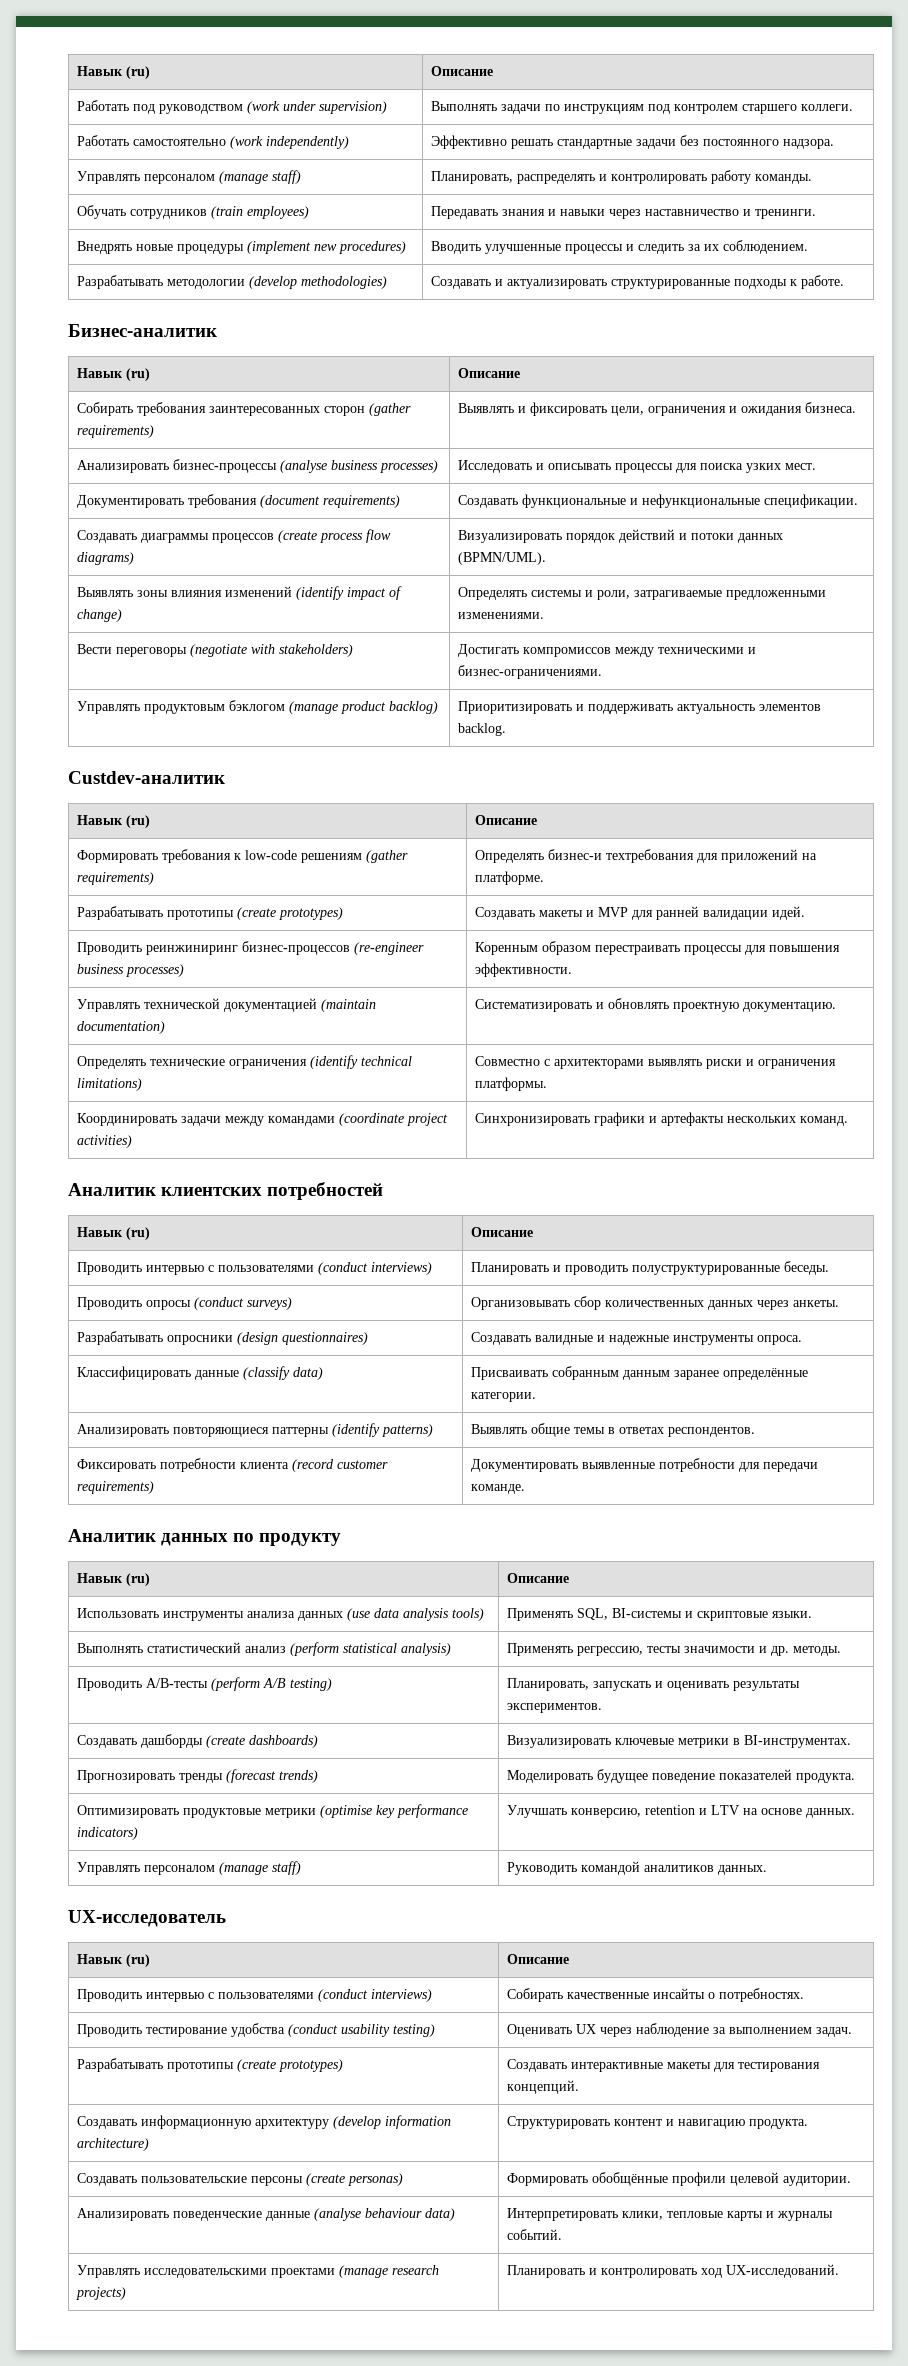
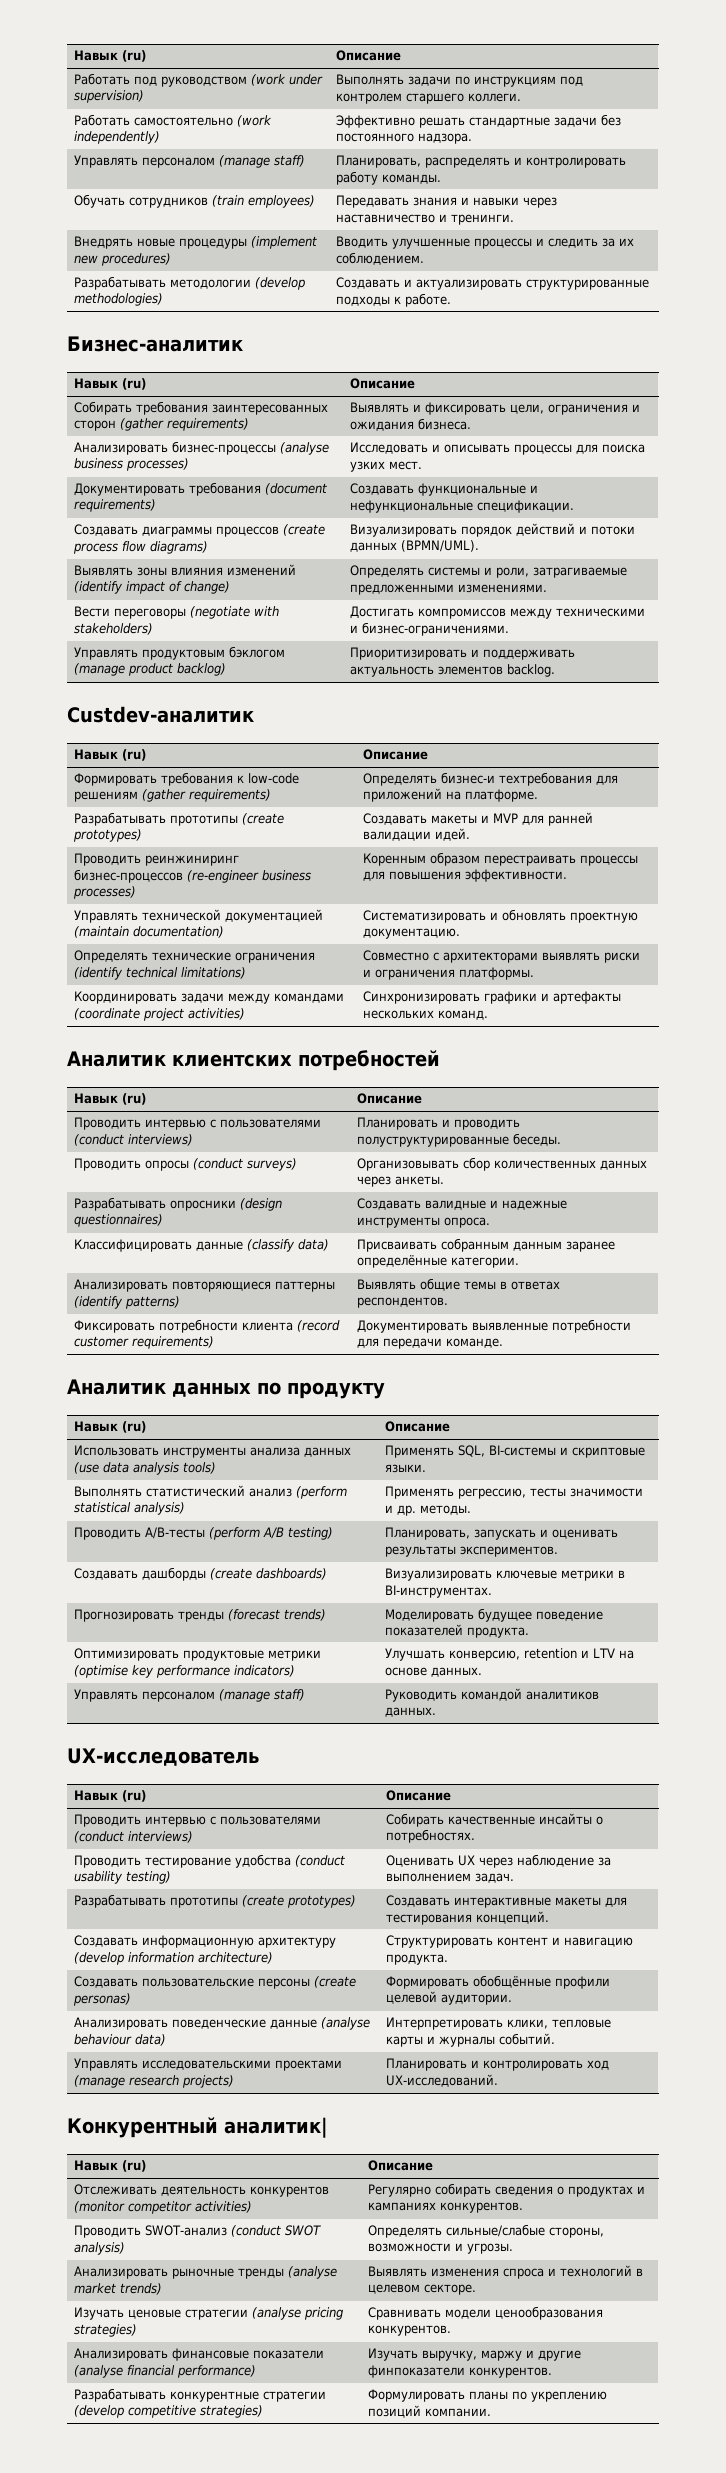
(839, 2271) none -> [67,2117,328,2138] [74,2160,147,2172] [368,2160,434,2171] [74,2184,330,2197] [74,2201,253,2214] [368,2183,646,2197] [368,2202,524,2213] [74,2225,322,2238] [74,2242,126,2255] [368,2224,605,2238] [368,2243,514,2254] [74,2266,338,2279] [74,2283,163,2295] [368,2265,644,2279] [368,2284,477,2295] [74,2307,344,2320] [74,2324,138,2337] [368,2306,604,2320] [368,2325,452,2336] [74,2348,325,2361] [74,2365,257,2378] [368,2348,582,2361] [368,2365,553,2378] [74,2388,327,2402] [74,2405,264,2418] [368,2389,608,2402] [368,2405,492,2418] // Конкурентный аналитик| // Навык (ru) | Описание // Отслеживать деятельность конкурентов (monitor competitor activities) | Регулярно собирать сведения о продуктах и кампаниях конкурентов. // Проводить SWOT‑анализ (conduct SWOT analysis) | Определять сильные/слабые стороны, возможности и угрозы. // Анализировать рыночные тренды (analyse market trends) | Выявлять изменения спроса и технологий в целевом секторе. // Изучать ценовые стратегии (analyse pricing strategies) | Сравнивать модели ценообразования конкурентов. // Анализировать финансовые показатели (analyse financial performance) | Изучать выручку, маржу и другие финпоказатели конкурентов. // Разрабатывать конкурентные стратегии (develop competitive strategies) | Формулировать планы по укреплению позиций компании.

